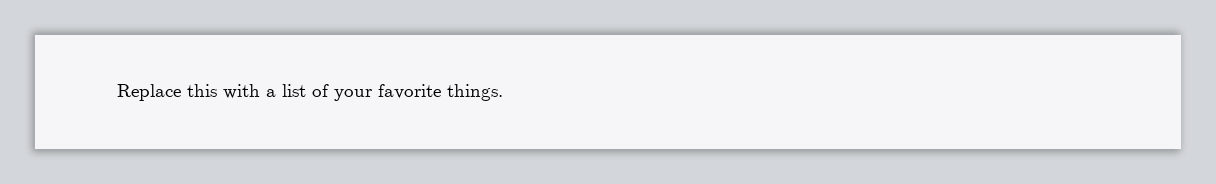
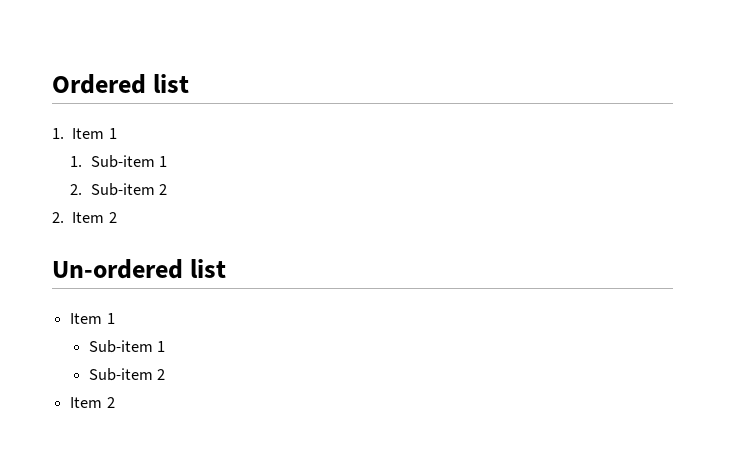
[117,84,503,101] Replace this with a list of your favorite things. -> [52,74,190,94] [52,128,117,139] [70,155,168,168] [70,183,168,196] [52,212,117,223] [52,259,227,279] [70,313,115,324] [88,340,165,353] [88,368,165,381] [70,397,115,408] Ordered list // 1. Item 1 // 1. Sub-item 1 // 2. Sub-item 2 // 2. Item 2 // Un-ordered list // Item 1 // Sub-item 1 // Sub-item 2 // Item 2

